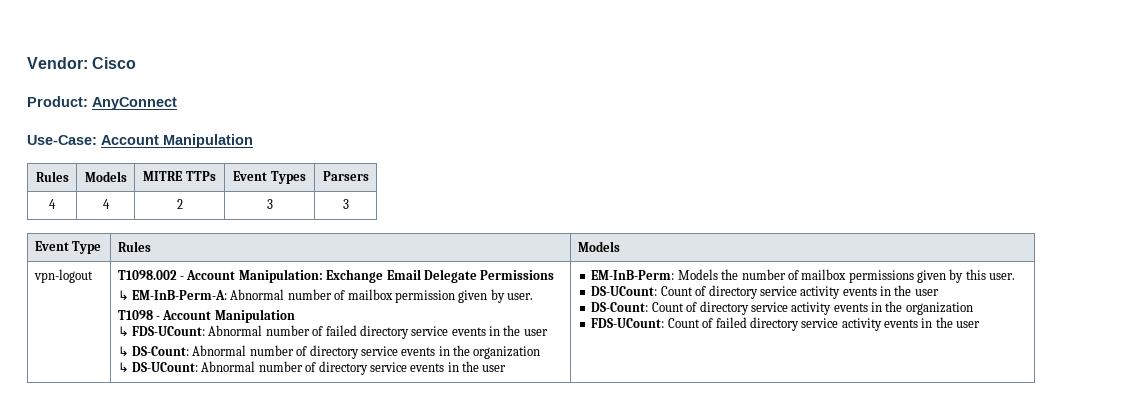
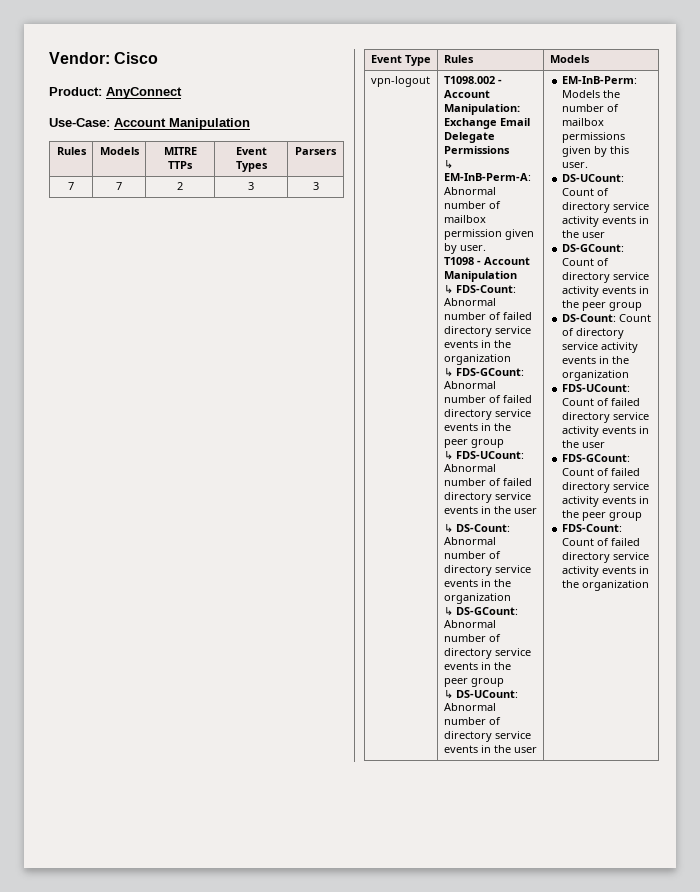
[49,199,56,209] [102,199,110,209] 4 | 4 -> [68,182,74,190] [116,182,122,190] 7 | 7
(295, 316) none -> [443,284,516,294] [443,298,496,306] [443,312,532,320] [443,326,531,337] [443,340,511,348] [443,354,511,365] [443,367,524,377] [443,381,496,389] [443,395,532,403] [443,409,531,420] [443,423,511,431] [443,439,504,448] // ↳ FDS-Count: Abnormal number of failed directory service events in the organization // ↳ FDS-GCount: Abnormal number of failed directory service events in the peer group
(541, 352) none -> [443,606,518,616] [443,620,496,628] [443,634,501,642] [443,648,531,659] [443,662,511,670] [443,678,504,687] // ↳ DS-GCount: Abnormal number of directory service events in the peer group
(939, 292) none -> [561,244,624,252] [561,258,609,266] [561,272,649,283] [561,286,649,297] [561,300,642,311] // DS-GCount: Count of directory service activity events in the peer group
(981, 324) none -> [561,454,630,462] [561,468,640,476] [561,482,649,493] [561,496,649,507] [561,510,642,521] [561,524,622,532] [561,538,640,546] [561,552,649,563] [561,566,649,577] [561,580,649,591] // FDS-GCount: Count of failed directory service activity events in the peer group // FDS-Count: Count of failed directory service activity events in the organization

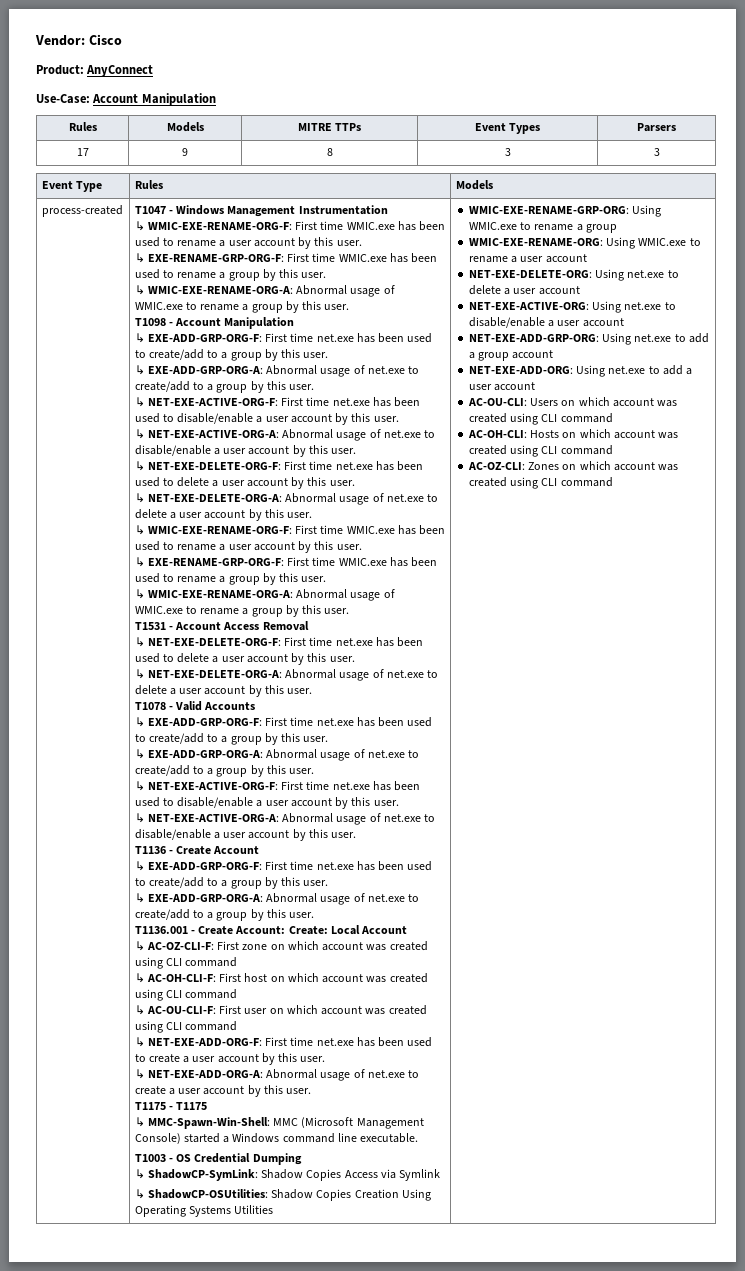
[68,182,74,190] [116,182,122,190] [177,182,183,190] 7 | 7 | 2 -> [76,148,89,156] [182,148,188,156] [326,148,333,156] 17 | 9 | 8
[370,76,430,87] [443,76,502,84] [443,90,490,98] [443,104,520,115] [443,118,530,129] [443,132,495,143] [443,146,510,154] [443,159,453,169] [443,173,531,181] [443,187,496,195] [443,201,501,209] [443,215,486,223] [443,229,534,240] [443,243,457,254] vpn-logout | T1098.002 - Account Manipulation: Exchange Email Delegate Permissions // ↳ EM-InB-Perm-A: Abnormal number of mailbox permission given by -> [41,205,123,217] [134,205,388,217] [134,221,446,231] [134,237,362,249] [134,253,438,263] [134,269,327,281] [134,285,395,297] [134,301,322,313] process-created | T1047 - Windows Management Instrumentation // ↳ WMIC-EXE-RENAME-ORG-F: First time WMIC.exe has been used to rename a user account by this user. // ↳ EXE-RENAME-GRP-ORG-F: First time WMIC.exe has been used to rename a group by this user. // ↳ WMIC-EXE-RENAME-ORG-A: Abnormal usage of WMIC.exe to rename a group by this
[455,285,516,293] [443,298,496,306] [443,312,532,320] [443,326,531,337] [443,340,511,348] [443,354,511,365] [443,367,524,377] [443,381,496,389] [443,395,532,403] [443,409,531,420] [443,423,511,431] [443,439,504,448] [443,450,524,460] [443,464,496,472] [443,478,532,486] [443,492,531,503] [443,506,537,514] [443,523,510,533] [443,537,496,545] [443,551,501,559] [443,565,531,576] [443,579,511,587] [443,593,511,604] [443,606,518,616] [443,620,496,628] [443,634,501,642] [443,648,531,659] [443,662,511,670] [443,678,504,687] [443,689,518,699] [443,703,496,711] [443,717,501,725] [443,731,531,742] [443,745,537,753] [561,76,637,84] [561,90,620,98] [561,104,619,112] [561,118,604,126] [561,132,625,143] [561,146,629,157] [561,162,588,168] [561,174,624,182] [561,188,609,196] [561,202,649,213] [561,216,649,227] [561,230,605,238] [561,244,624,252] [561,258,609,266] [561,272,649,283] [561,286,649,297] [561,300,642,311] [561,314,651,322] [561,328,624,339] [561,342,638,353] [561,356,629,364] [561,370,629,381] [561,384,630,392] [561,398,640,406] [561,412,649,423] [561,426,649,437] [561,440,605,448] [561,454,630,462] [561,468,640,476] [561,482,649,493] [561,496,649,507] [561,510,642,521] [561,524,622,532] [561,538,640,546] [561,552,649,563] [561,566,649,577] [561,580,649,591] FDS-Count: Abnormal number of failed directory service events in the organization // ↳ FDS-GCount: Abnormal number of failed directory service events in the peer group // ↳ FDS-UCount: Abnormal number of failed directory service events in the user // ↳ DS-Count: Abnormal number of directory service events in the organization // ↳ DS-GCount: Abnormal number of directory service events in the peer group // ↳ DS-UCount: Abnormal number of directory service events in the user | EM-InB-Perm: Models the number of mailbox permissions given by this user. // DS-UCount: Count of directory service activity events in the user // DS-GCount: Count of directory service activity events in the peer group // DS-Count: Count of directory service activity events in the organization // FDS-UCount: Count of failed directory service activity events in the user // FDS-GCount: Count of failed directory service activity events in the peer group // FDS-Count: Count of failed directory service activity events in the organization -> [147,333,433,343] [134,349,329,361] [134,365,420,377] [134,381,315,393] [134,397,421,407] [134,413,399,425] [134,429,436,441] [134,445,357,457] [134,461,424,471] [134,477,355,489] [134,493,439,505] [134,509,313,521] [134,525,446,535] [134,541,362,553] [134,557,438,567] [134,573,327,585] [134,589,395,601] [134,605,350,617] [134,621,309,631] [134,637,424,647] [134,653,355,665] [134,669,439,681] [134,685,313,697] [134,701,256,711] [134,717,433,727] [134,733,329,745] [134,749,420,761] [134,765,315,777] [134,781,421,791] [134,797,399,809] [134,813,436,825] [134,829,357,841] [134,846,260,855] [134,861,433,871] [134,877,329,889] [134,893,420,905] [134,909,315,921] [134,925,408,935] [134,941,428,951] [134,957,238,969] [134,973,428,983] [134,989,238,1001] [134,1005,427,1015] [134,1021,238,1033] [134,1037,433,1047] [134,1053,326,1065] [134,1069,420,1081] [134,1085,312,1097] [134,1102,208,1110] [134,1117,424,1129] [134,1133,419,1144] [134,1153,302,1165] [134,1169,441,1181] [134,1189,431,1201] [134,1205,274,1217] [468,205,662,217] [468,222,617,233] [468,237,701,249] [468,254,587,263] [468,269,679,281] [468,285,580,295] [468,301,676,313] [468,317,624,328] [468,333,709,345] [468,350,554,361] [468,365,693,377] [468,382,536,391] [467,397,678,407] [468,413,613,425] [467,429,679,439] [468,445,613,457] [467,461,679,471] [468,477,613,489] EXE-ADD-GRP-ORG-F: First time net.exe has been used to create/add to a group by this user. // ↳ EXE-ADD-GRP-ORG-A: Abnormal usage of net.exe to create/add to a group by this user. // ↳ NET-EXE-ACTIVE-ORG-F: First time net.exe has been used to disable/enable a user account by this user. // ↳ NET-EXE-ACTIVE-ORG-A: Abnormal usage of net.exe to disable/enable a user account by this user. // ↳ NET-EXE-DELETE-ORG-F: First time net.exe has been used to delete a user account by this user. // ↳ NET-EXE-DELETE-ORG-A: Abnormal usage of net.exe to delete a user account by this user. // ↳ WMIC-EXE-RENAME-ORG-F: First time WMIC.exe has been used to rename a user account by this user. // ↳ EXE-RENAME-GRP-ORG-F: First time WMIC.exe has been used to rename a group by this user. // ↳ WMIC-EXE-RENAME-ORG-A: Abnormal usage of WMIC.exe to rename a group by this user. // T1531 - Account Access Removal // ↳ NET-EXE-DELETE-ORG-F: First time net.exe has been used to delete a user account by this user. // ↳ NET-EXE-DELETE-ORG-A: Abnormal usage of net.exe to delete a user account by this user. // T1078 - Valid Accounts // ↳ EXE-ADD-GRP-ORG-F: First time net.exe has been used to create/add to a group by this user. // ↳ EXE-ADD-GRP-ORG-A: Abnormal usage of net.exe to create/add to a group by this user. // ↳ NET-EXE-ACTIVE-ORG-F: First time net.exe has been used to disable/enable a user account by this user. // ↳ NET-EXE-ACTIVE-ORG-A: Abnormal usage of net.exe to disable/enable a user account by this user. // T1136 - Create Account // ↳ EXE-ADD-GRP-ORG-F: First time net.exe has been used to create/add to a group by this user. // ↳ EXE-ADD-GRP-ORG-A: Abnormal usage of net.exe to create/add to a group by this user. // T1136.001 - Create Account: Create: Local Account // ↳ AC-OZ-CLI-F: First zone on which account was created using CLI command // ↳ AC-OH-CLI-F: First host on which account was created using CLI command // ↳ AC-OU-CLI-F: First user on which account was created using CLI command // ↳ NET-EXE-ADD-ORG-F: First time net.exe has been used to create a user account by this user. // ↳ NET-EXE-ADD-ORG-A: Abnormal usage of net.exe to create a user account by this user. // T1175 - T1175 // ↳ MMC-Spawn-Win-Shell: MMC (Microsoft Management Console) started a Windows command line executable. // T1003 - OS Credential Dumping // ↳ ShadowCP-SymLink: Shadow Copies Access via Symlink // ↳ ShadowCP-OSUtilities: Shadow Copies Creation Using Operating Systems Utilities | WMIC-EXE-RENAME-GRP-ORG: Using WMIC.exe to rename a group // WMIC-EXE-RENAME-ORG: Using WMIC.exe to rename a user account // NET-EXE-DELETE-ORG: Using net.exe to delete a user account // NET-EXE-ACTIVE-ORG: Using net.exe to disable/enable a user account // NET-EXE-ADD-GRP-ORG: Using net.exe to add a group account // NET-EXE-ADD-ORG: Using net.exe to add a user account // AC-OU-CLI: Users on which account was created using CLI command // AC-OH-CLI: Hosts on which account was created using CLI command // AC-OZ-CLI: Zones on which account was created using CLI command

